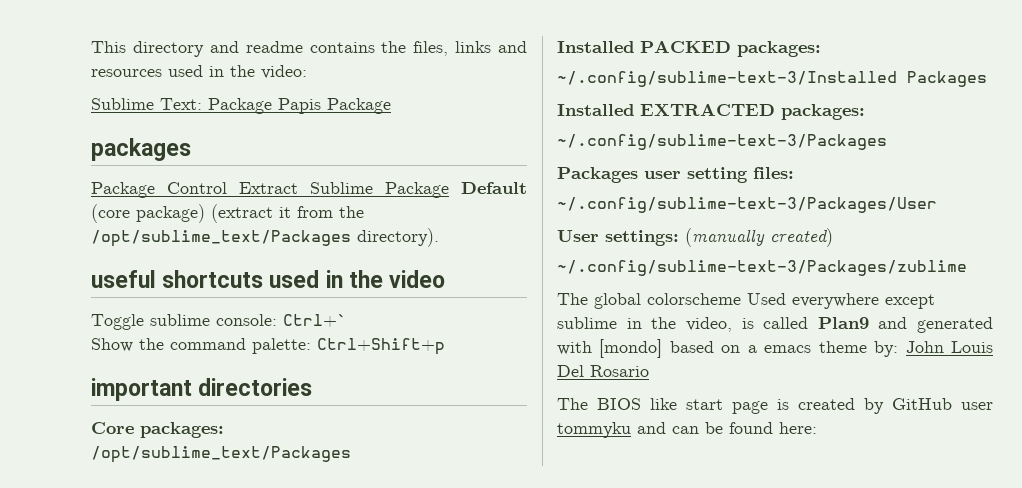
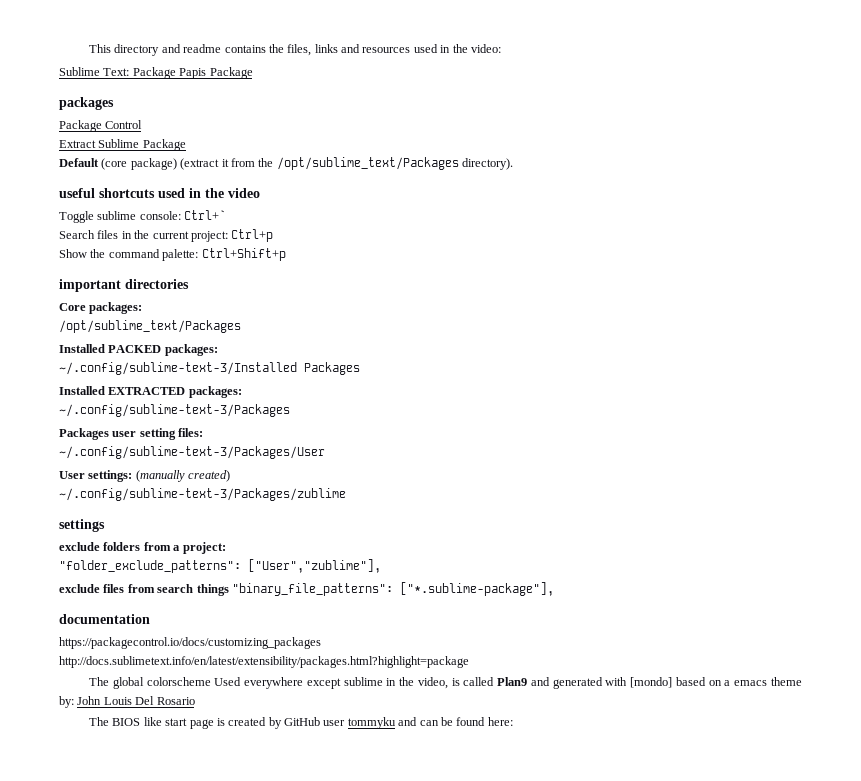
(227, 188) none -> (143, 124) //
(449, 190) none -> (186, 145) //
(347, 320) none -> [59,229,274,242] // Search files in the current project: Ctrl+p
(967, 268) none -> [59,519,105,532] [59,542,226,554] [59,559,381,573] [59,582,554,596] [59,614,150,624] [59,637,321,649] [59,656,469,668] // settings // exclude folders from a project: // "folder_exclude_patterns": ["User","zublime"], // exclude files from search things "binary_file_patterns": ["*.sublime-package"], // documentation // https://packagecontrol.io/docs/customizing_packages // http://docs.sublimetext.info/en/latest/extensibility/packages.html?highlight=package

